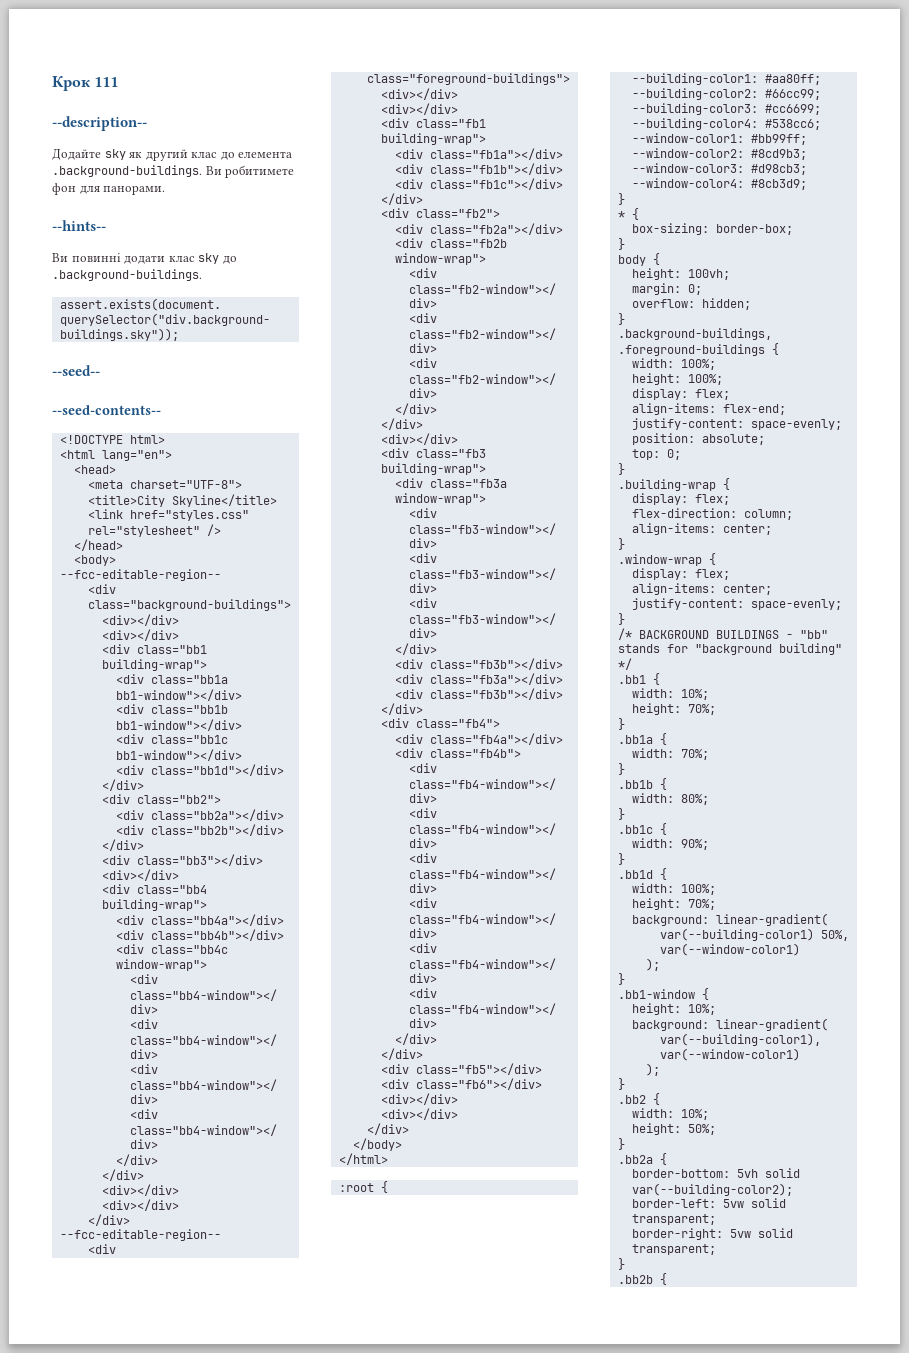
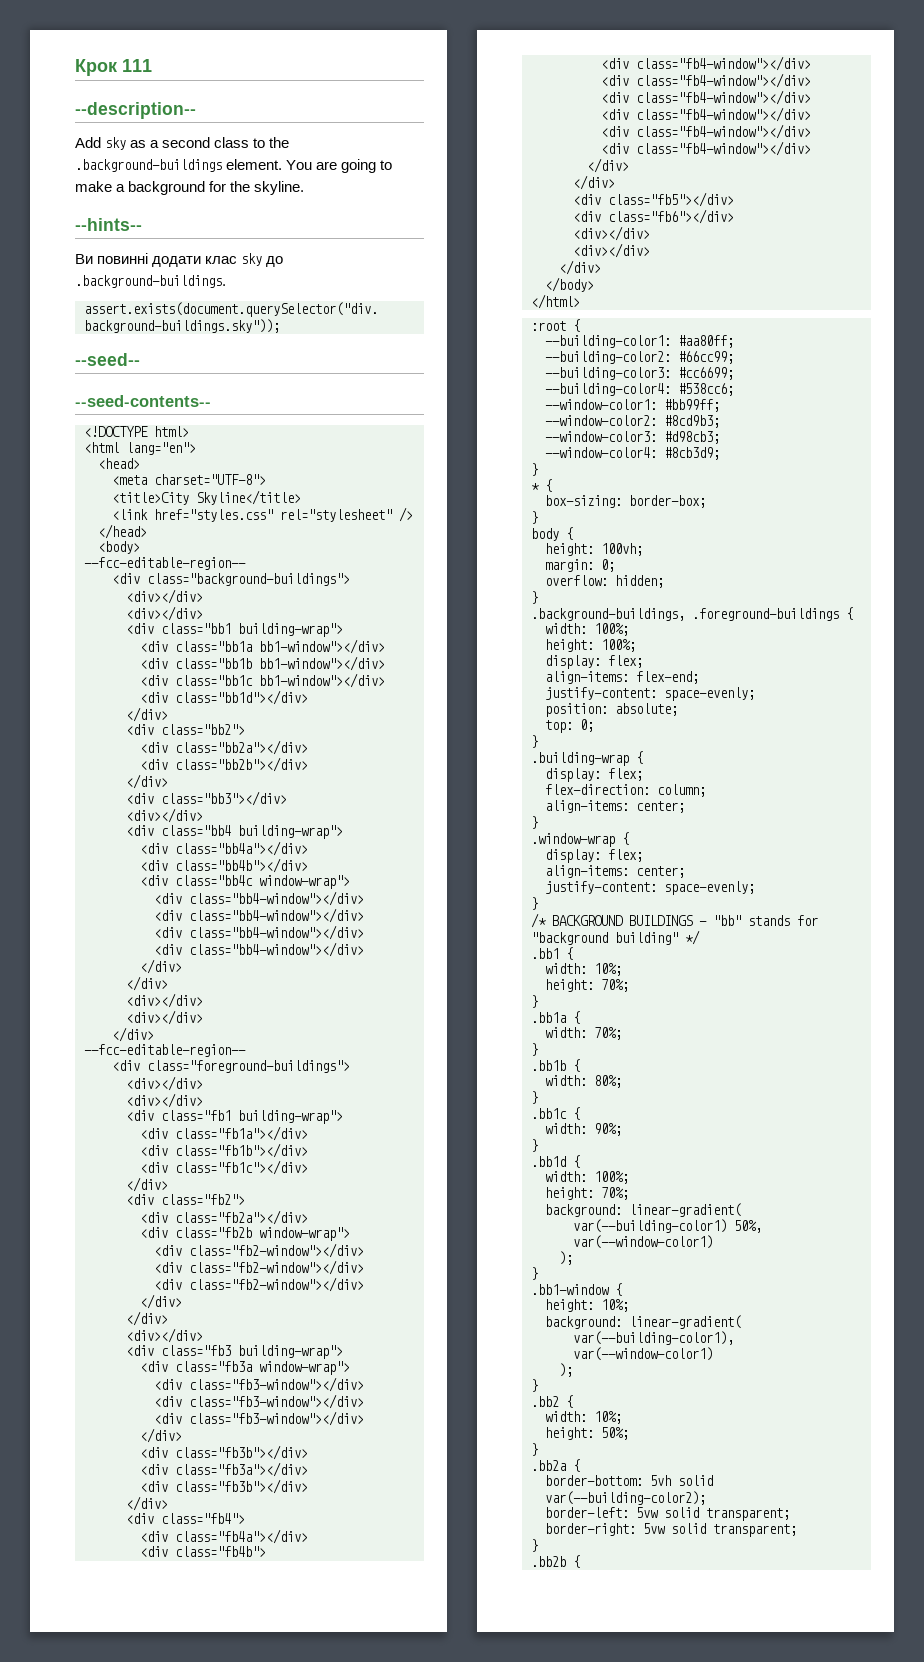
[52,148,293,161] [52,165,295,178] [52,183,166,195] Додайте sky як другий клас до елемента .background-buildings. Ви робитимете фон для панорами. -> [75,137,290,150] [75,159,393,173] [75,181,305,195] Add sky as a second class to the .background-buildings element. You are going to make a background for the skyline.

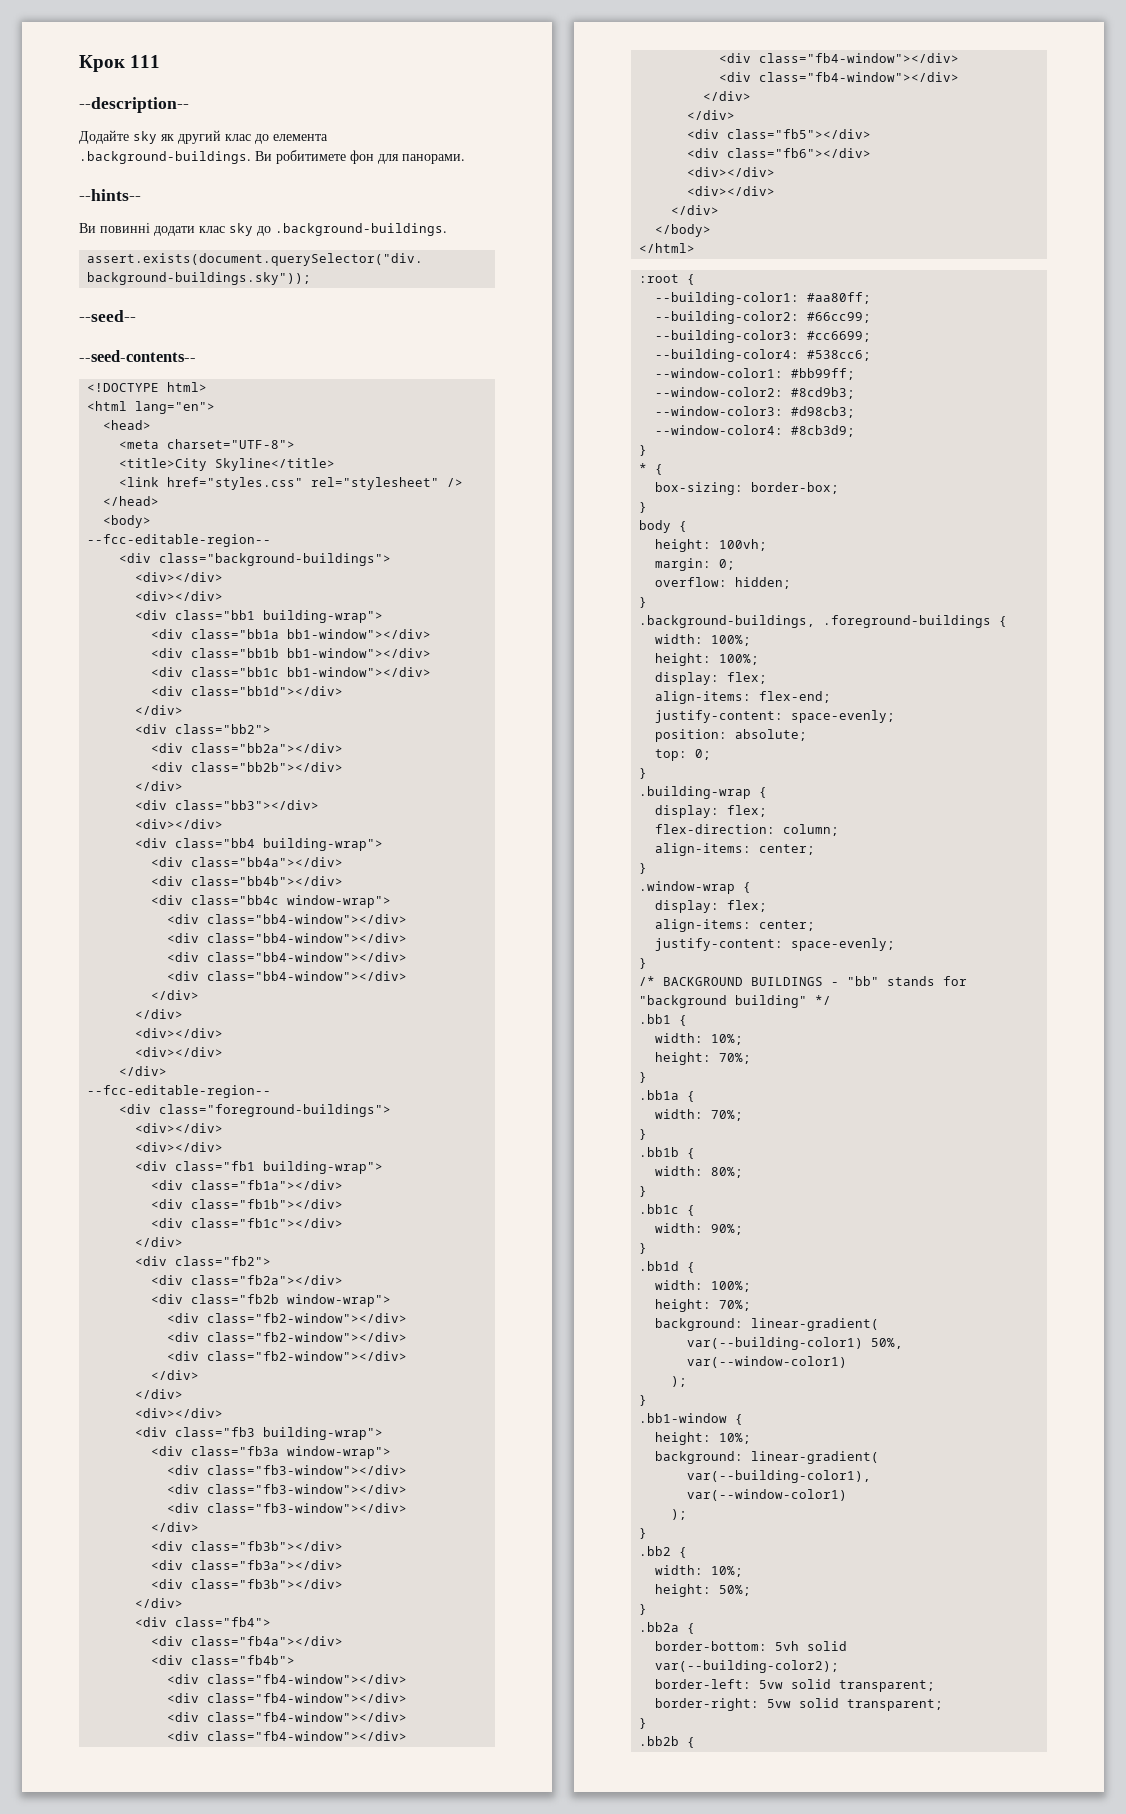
[75,137,290,150] [75,159,393,173] [75,181,305,195] Add sky as a second class to the .background-buildings element. You are going to make a background for the skyline. -> [79,130,328,144] [79,150,465,164] Додайте sky як другий клас до елемента .background-buildings. Ви робитимете фон для панорами.

